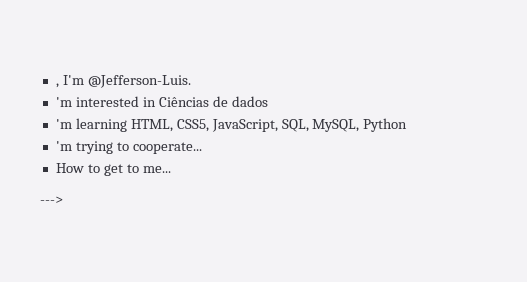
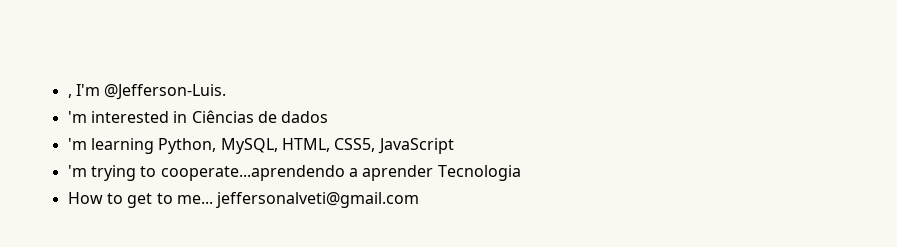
[130,118,408,132] HTML, CSS5, JavaScript, SQL, MySQL, Python -> [158,138,454,154] Python, MySQL, HTML, CSS5, JavaScript
[132,142,202,154] cooperate... -> [160,165,521,181] cooperate...aprendendo a aprender Tecnologia
[40,196,63,204] // ---> -> [216,192,420,208] jeffersonalveti@gmail.com

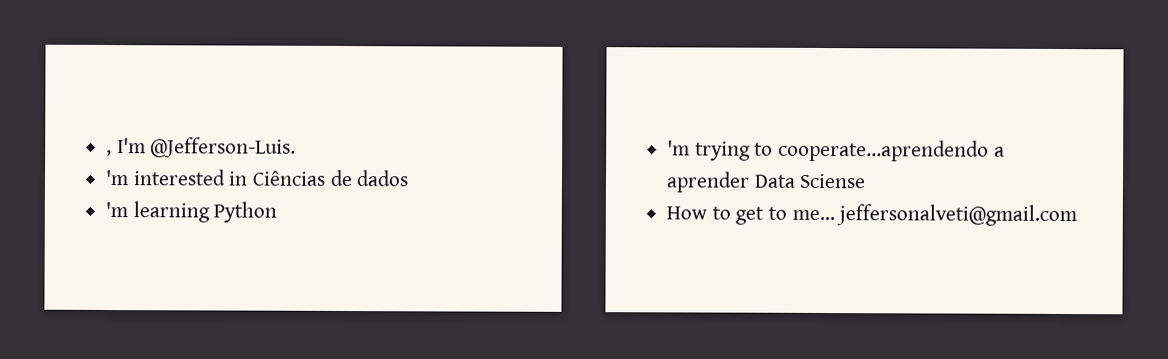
[158,138,454,154] Python, MySQL, HTML, CSS5, JavaScript -> [213,201,278,223] Python
[437,165,521,181] Tecnologia -> [753,173,867,189] Data Sciense

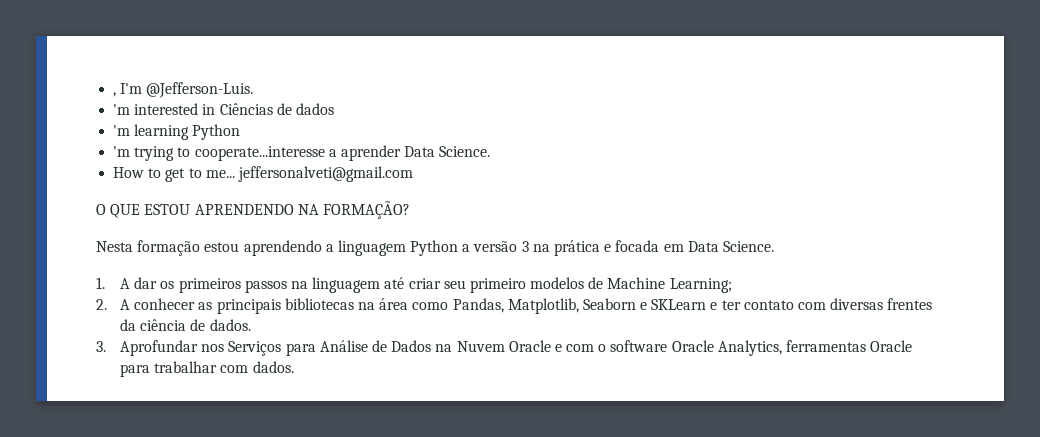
[778,139,990,162] cooperate...aprendendo -> [194,146,325,161] cooperate...interesse
[799,173,867,189] Sciense -> [439,146,491,157] Science.
(1078, 215) none -> [96,201,410,219] [96,240,774,256] [96,277,732,293] [96,298,933,314] [120,319,251,331] [96,340,913,356] [120,361,294,377] // O QUE ESTOU APRENDENDO NA FORMAÇÃO? // Nesta formação estou aprendendo a linguagem Python a versão 3 na prática e focada em Data Science. // 1. A dar os primeiros passos na linguagem até criar seu primeiro modelos de Machine Learning; // 2. A conhecer as principais bibliotecas na área como Pandas, Matplotlib, Seaborn e SKLearn e ter contato com diversas frentes da ciência de dados. // 3. Aprofundar nos Serviços para Análise de Dados na Nuvem Oracle e com o software Oracle Analytics, ferramentas Oracle para trabalhar com dados.

